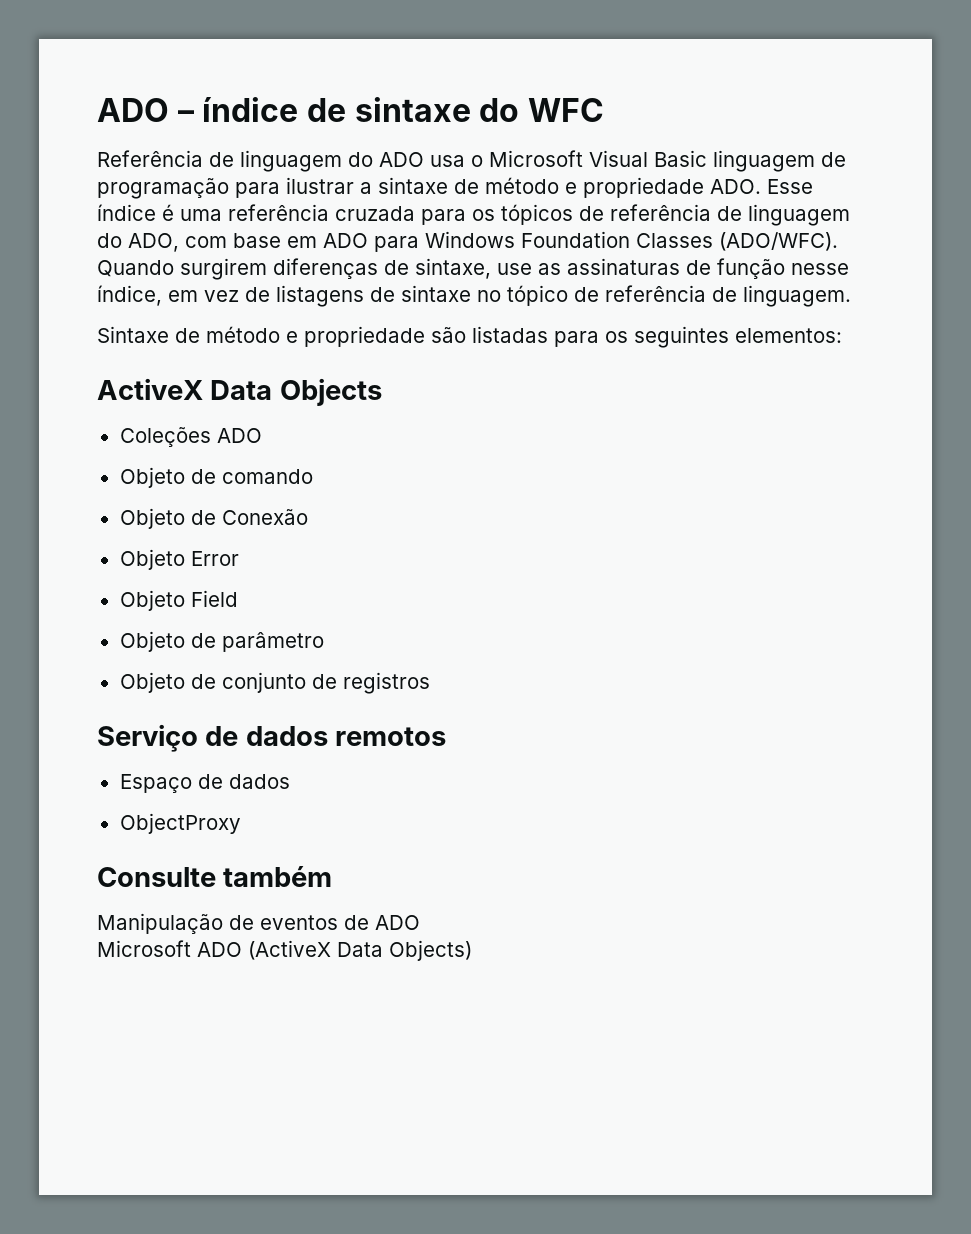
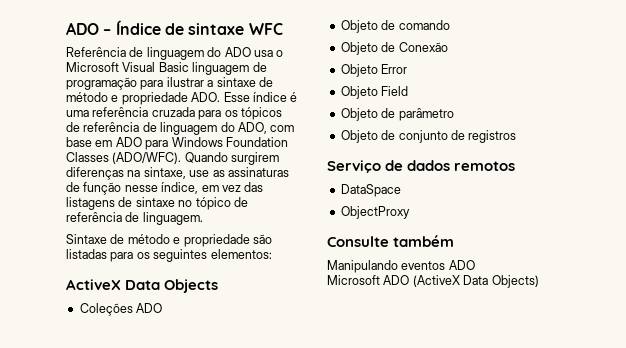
[202,97,520,122] índice de sintaxe do -> [115,20,245,35] Índice de sintaxe
[384,260,409,275] de -> [127,170,141,177] na
[245,287,270,302] de -> [244,182,264,192] das
[119,774,290,793] Espaço de dados -> [340,184,401,197] DataSpace
[97,913,369,934] Manipulação de eventos de -> [327,260,446,273] Manipulando eventos

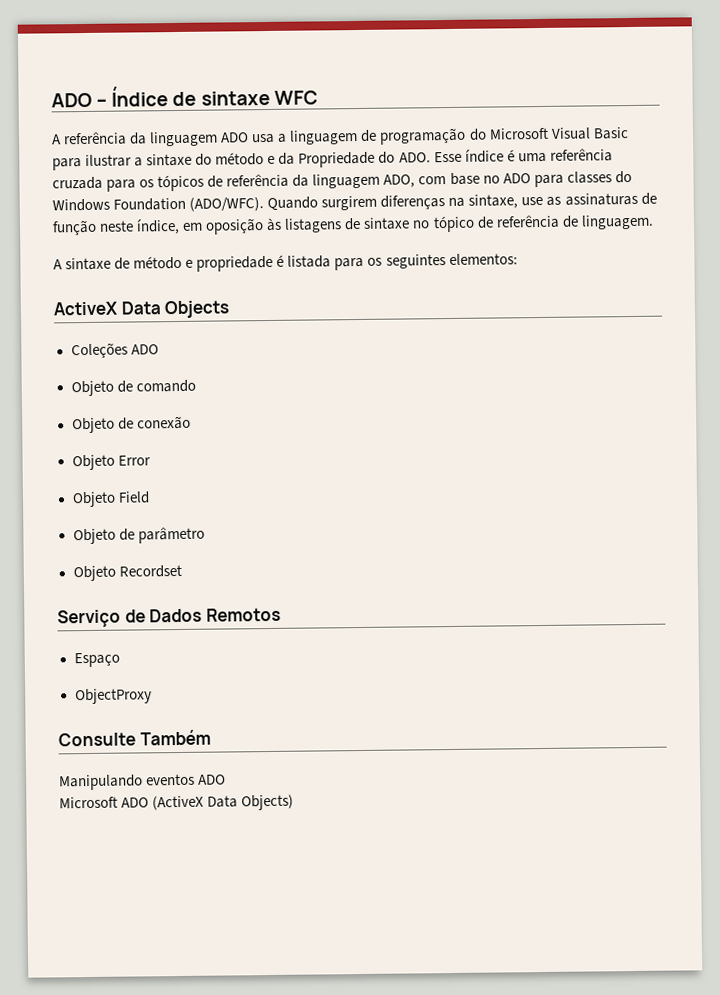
[66,47,284,60] [66,62,267,75] [66,77,137,90] Referência de linguagem do ADO usa o Microsoft Visual Basic linguagem de programação -> [51,127,629,147] A referência da linguagem ADO usa a linguagem de programação do Microsoft Visual Basic
[258,77,273,87] [66,92,188,105] de método e propriedade -> [195,151,396,168] do método e da Propriedade do
[142,122,235,135] de linguagem do -> [292,173,381,189] da linguagem
[95,140,113,147] em -> [482,175,500,184] no
(169, 145) none -> [566,170,632,184] classes do
[66,152,109,162] Classes -> (187, 204) none
[124,185,158,192] nesse -> [99,220,135,232] neste
[221,182,264,192] vez das -> [205,217,283,235] oposição às
[66,234,272,247] [66,249,107,259] Sintaxe de método e propriedade são listadas -> [53,254,332,272] A sintaxe de método e propriedade é listada
[398,42,448,52] Conexão -> [136,415,191,430] conexão
[381,130,517,143] de conjunto de registros -> [118,564,182,578] Recordset
[407,160,516,171] [340,184,401,197] dados remotos // DataSpace -> [149,607,281,623] [73,652,120,668] Dados Remotos // Espaço
[393,235,455,247] também -> [139,729,211,746] Também

